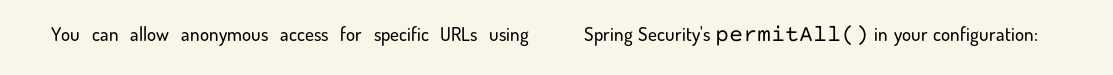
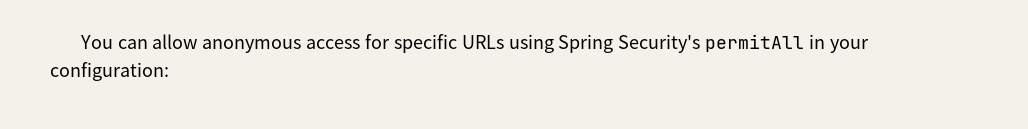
[715,25,870,46] permitAll() -> [705,34,805,52] permitAll

